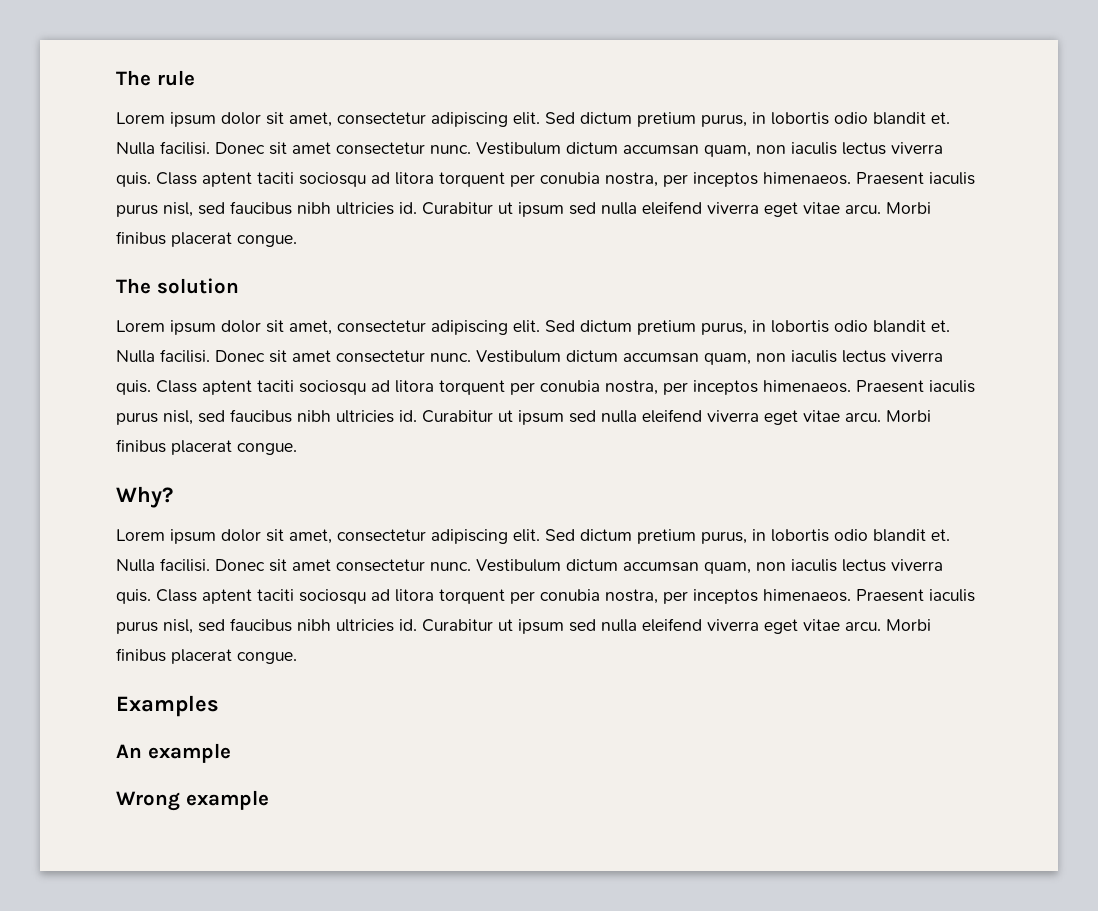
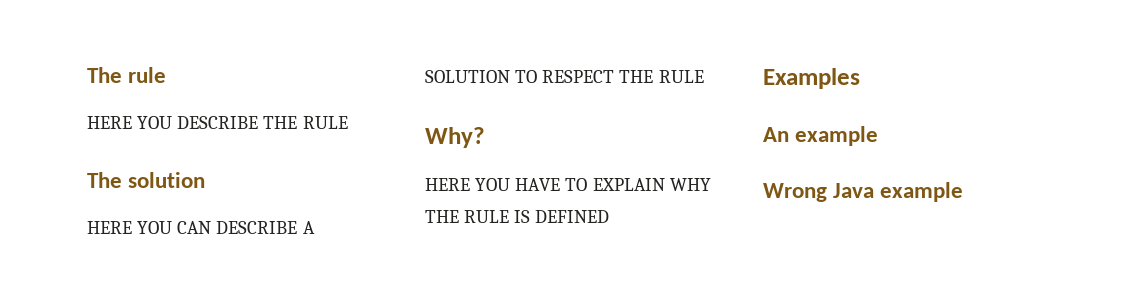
[116,112,950,127] [116,141,943,157] [116,172,975,187] [116,201,931,217] [116,231,297,247] [116,278,239,294] [116,320,950,335] [116,349,943,365] [116,380,975,395] [116,409,931,425] [116,439,297,455] [116,486,173,508] [116,529,950,544] [116,558,943,574] [116,589,975,604] [116,618,931,634] [116,648,297,664] Lorem ipsum dolor sit amet, consectetur adipiscing elit. Sed dictum pretium purus, in lobortis odio blandit et. Nulla facilisi. Donec sit amet consectetur nunc. Vestibulum dictum accumsan quam, non iaculis lectus viverra quis. Class aptent taciti sociosqu ad litora torquent per conubia nostra, per inceptos himenaeos. Praesent iaculis purus nisl, sed faucibus nibh ultricies id. Curabitur ut ipsum sed nulla eleifend viverra eget vitae arcu. Morbi finibus placerat congue. // The solution // Lorem ipsum dolor sit amet, consectetur adipiscing elit. Sed dictum pretium purus, in lobortis odio blandit et. Nulla facilisi. Donec sit amet consectetur nunc. Vestibulum dictum accumsan quam, non iaculis lectus viverra quis. Class aptent taciti sociosqu ad litora torquent per conubia nostra, per inceptos himenaeos. Praesent iaculis purus nisl, sed faucibus nibh ultricies id. Curabitur ut ipsum sed nulla eleifend viverra eget vitae arcu. Morbi finibus placerat congue. // Why? // Lorem ipsum dolor sit amet, consectetur adipiscing elit. Sed dictum pretium purus, in lobortis odio blandit et. Nulla facilisi. Donec sit amet consectetur nunc. Vestibulum dictum accumsan quam, non iaculis lectus viverra quis. Class aptent taciti sociosqu ad litora torquent per conubia nostra, per inceptos himenaeos. Praesent iaculis purus nisl, sed faucibus nibh ultricies id. Curabitur ut ipsum sed nulla eleifend viverra eget vitae arcu. Morbi finibus placerat congue. -> [87,116,348,129] [87,172,206,188] [87,221,315,234] [425,70,704,83] [425,127,485,148] [425,178,711,191] [425,210,610,223] HERE YOU DESCRIBE THE RULE // The solution // HERE YOU CAN DESCRIBE A SOLUTION TO RESPECT THE RULE // Why? // HERE YOU HAVE TO EXPLAIN WHY THE RULE IS DEFINED
(180, 801) none -> [833,183,875,198] Java

